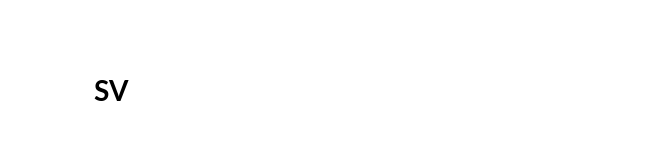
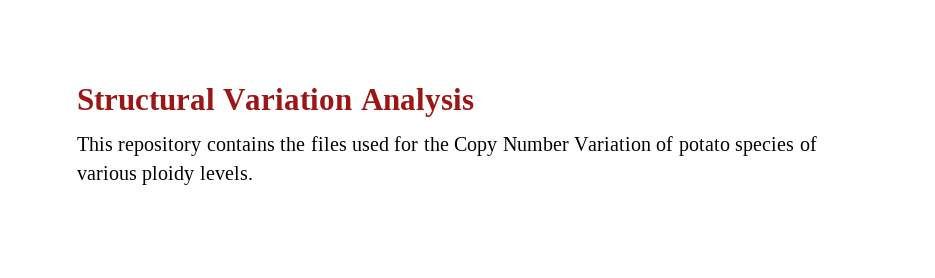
[94,80,129,101] SV -> [77,88,474,117] [77,136,817,156] [77,166,253,185] Structural Variation Analysis // This repository contains the files used for the Copy Number Variation of potato species of various ploidy levels.

